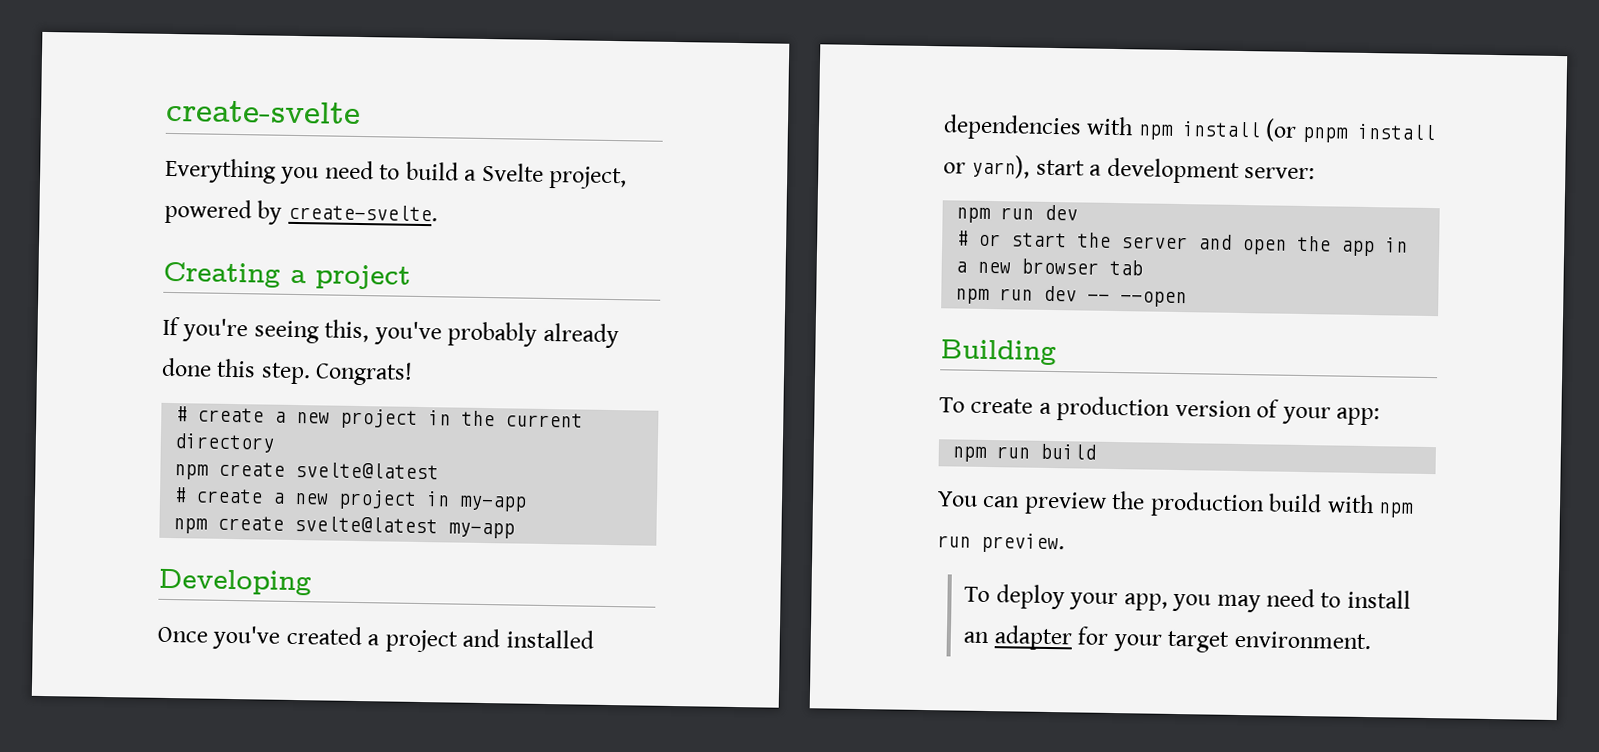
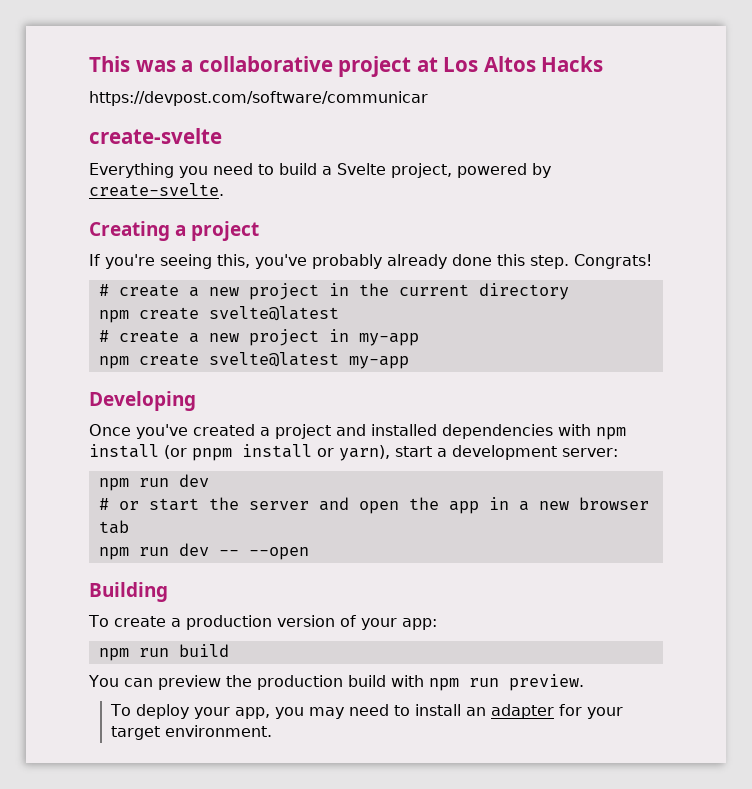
(165, 111) none -> [89,56,604,77] [89,91,428,106] This was a collaborative project at Los Altos Hacks // https://devpost.com/software/communicar //

